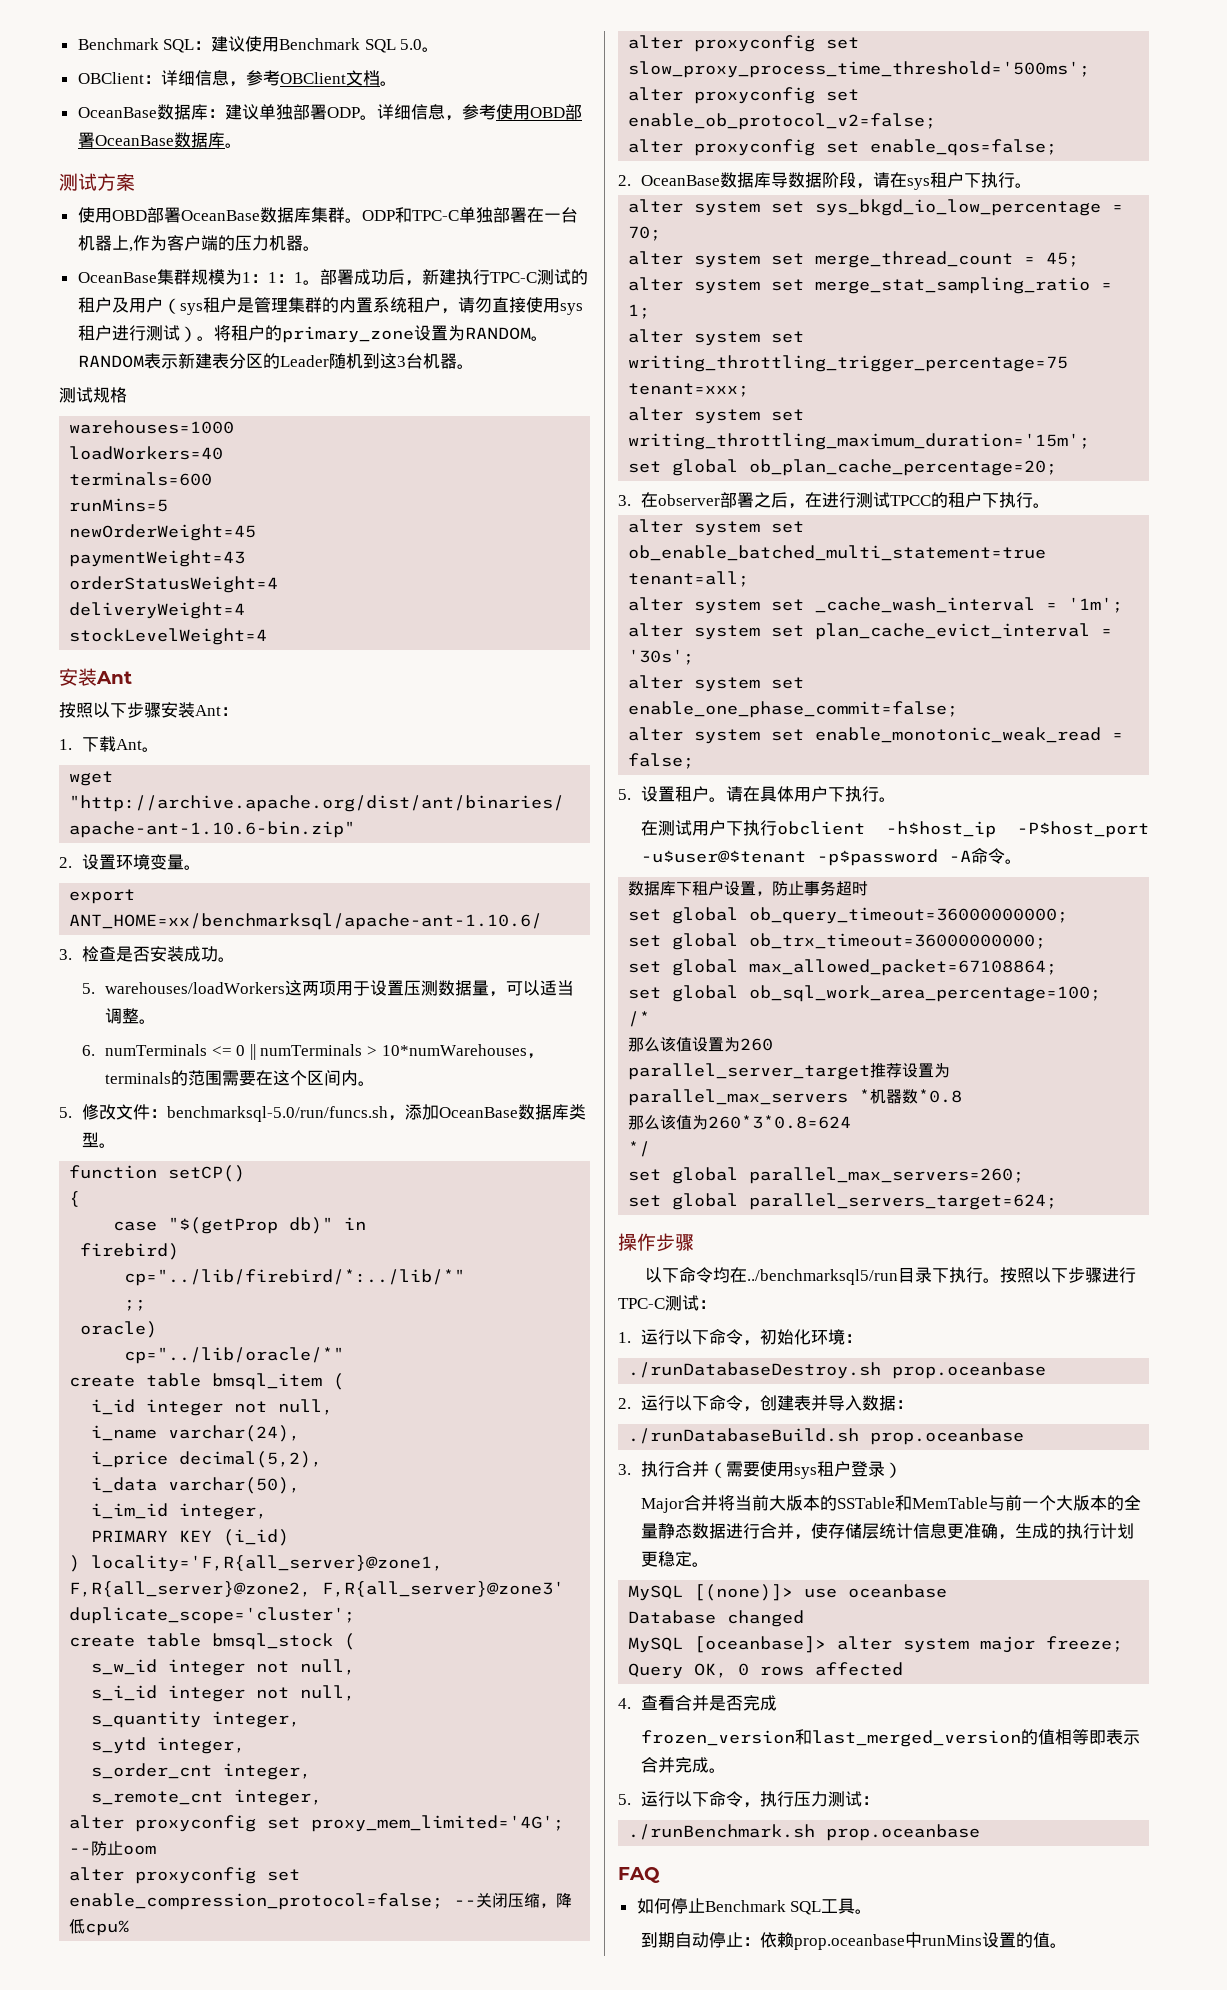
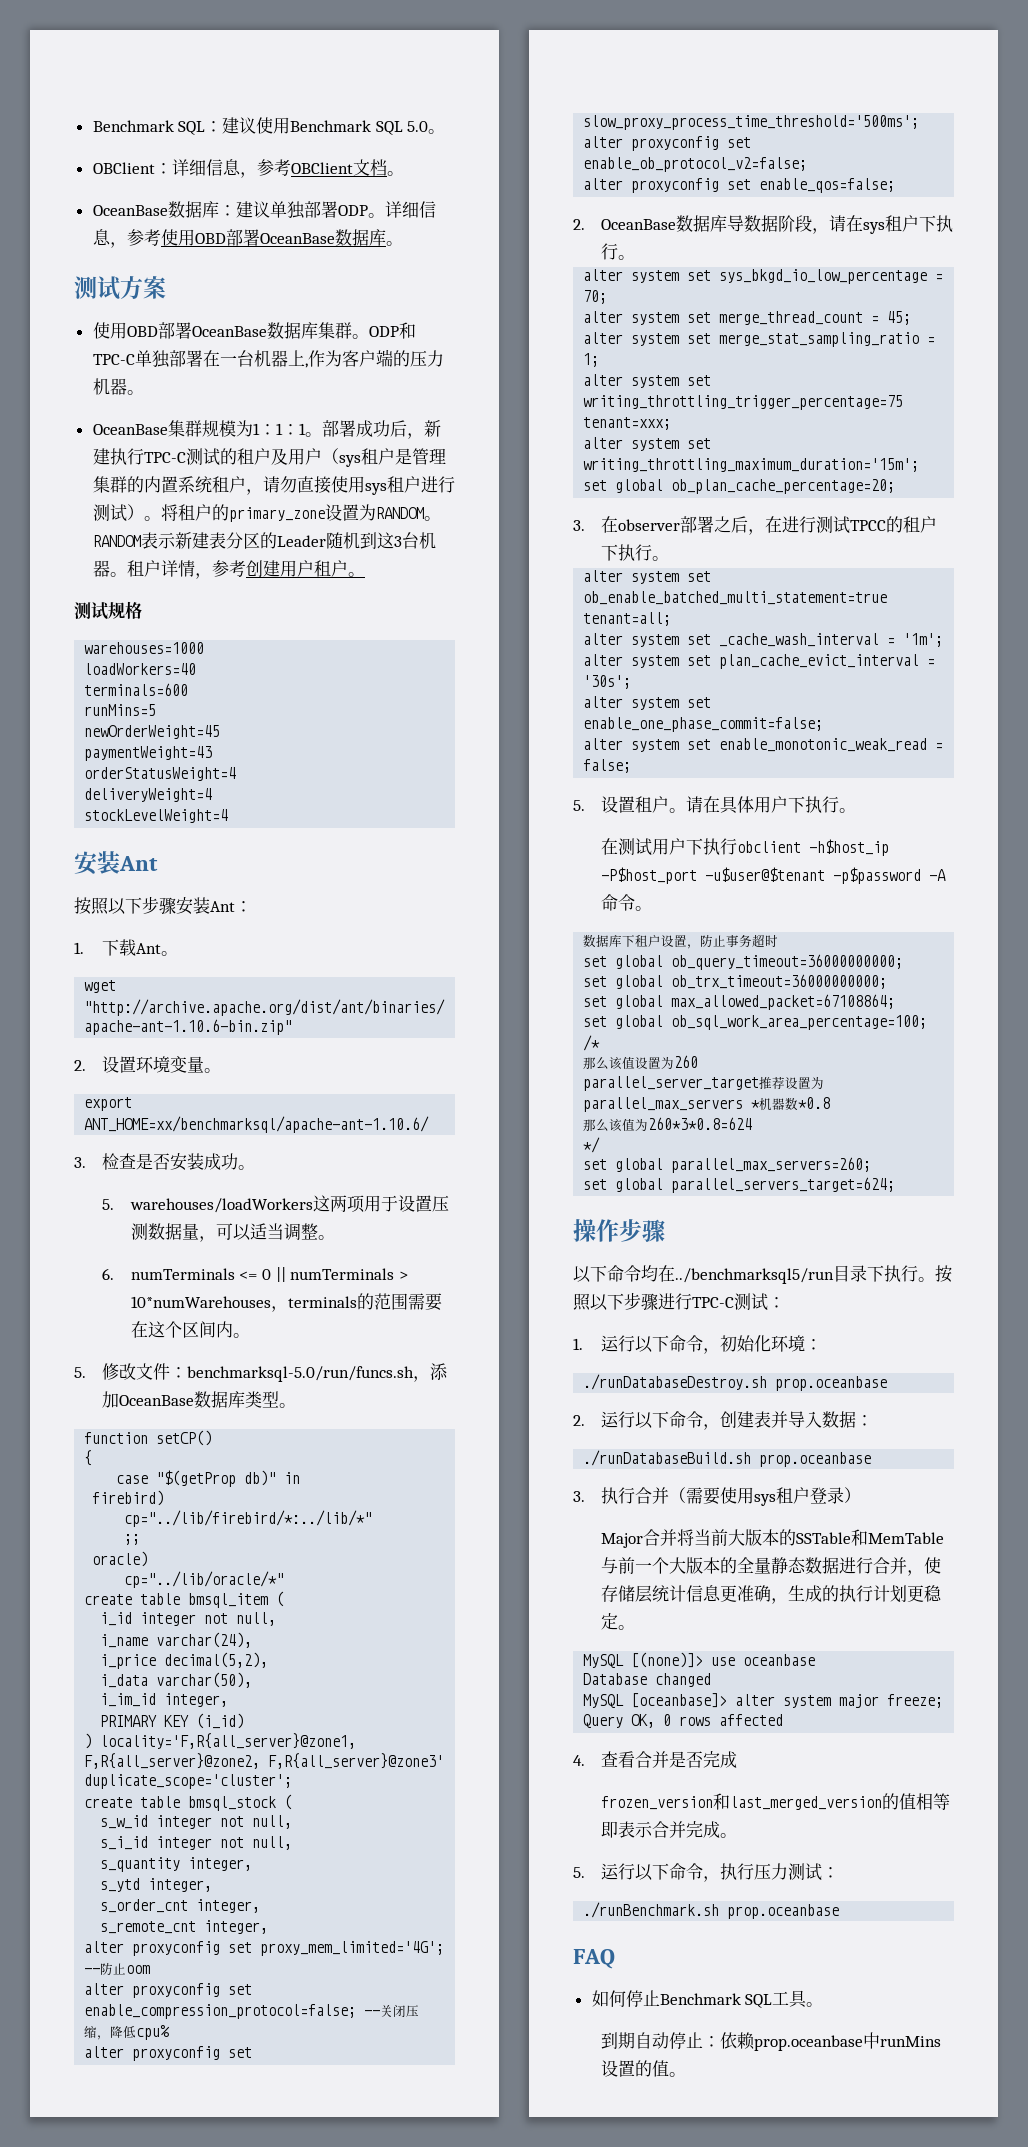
(474, 366) none -> [126,560,365,579] 租户详情，参考创建用户租户。

